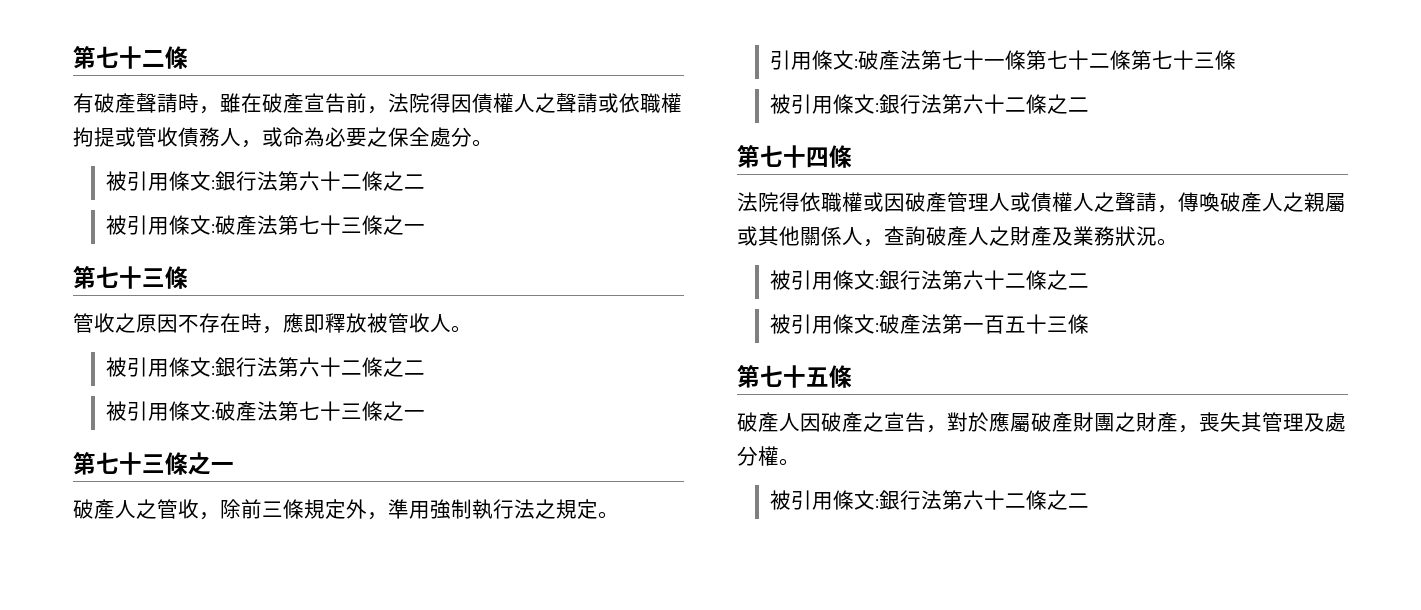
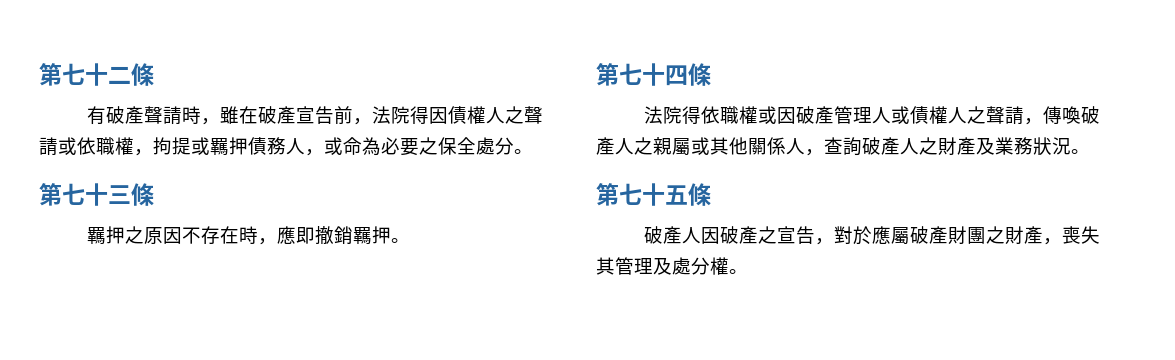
[73,127,178,147] 拘提或管收 -> [134,137,248,156] ，拘提或羈押
[105,171,425,191] [105,215,425,235] [73,266,188,289] [73,313,115,333] // 被引用條文:銀行法第六十二條之二 // 被引用條文:破產法第七十三條之一 // 第七十三條 // 管收 -> [39,183,154,206] [87,226,126,244] // 第七十三條 // 羈押
[325,313,472,333] [105,357,425,377] [105,401,425,421] [73,452,234,475] [73,499,619,520] [769,50,1236,70] [769,94,1089,114] 釋放被管收人。 // 被引用條文:銀行法第六十二條之二 // 被引用條文:破產法第七十三條之一 // 第七十三條之一 // 破產人之管收，除前三條規定外，準用強制執行法之規定。 // 引用條文:破產法第七十一條第七十二條第七十三條 // 被引用條文:銀行法第六十二條之二 -> [315,226,411,245] 撤銷羈押。
[769,270,1089,290] [769,314,1089,334] // 被引用條文:銀行法第六十二條之二 // 被引用條文:破產法第一百五十三條 -> (1090, 151) none
[769,490,1089,510] // 被引用條文:銀行法第六十二條之二 -> (748, 271) none

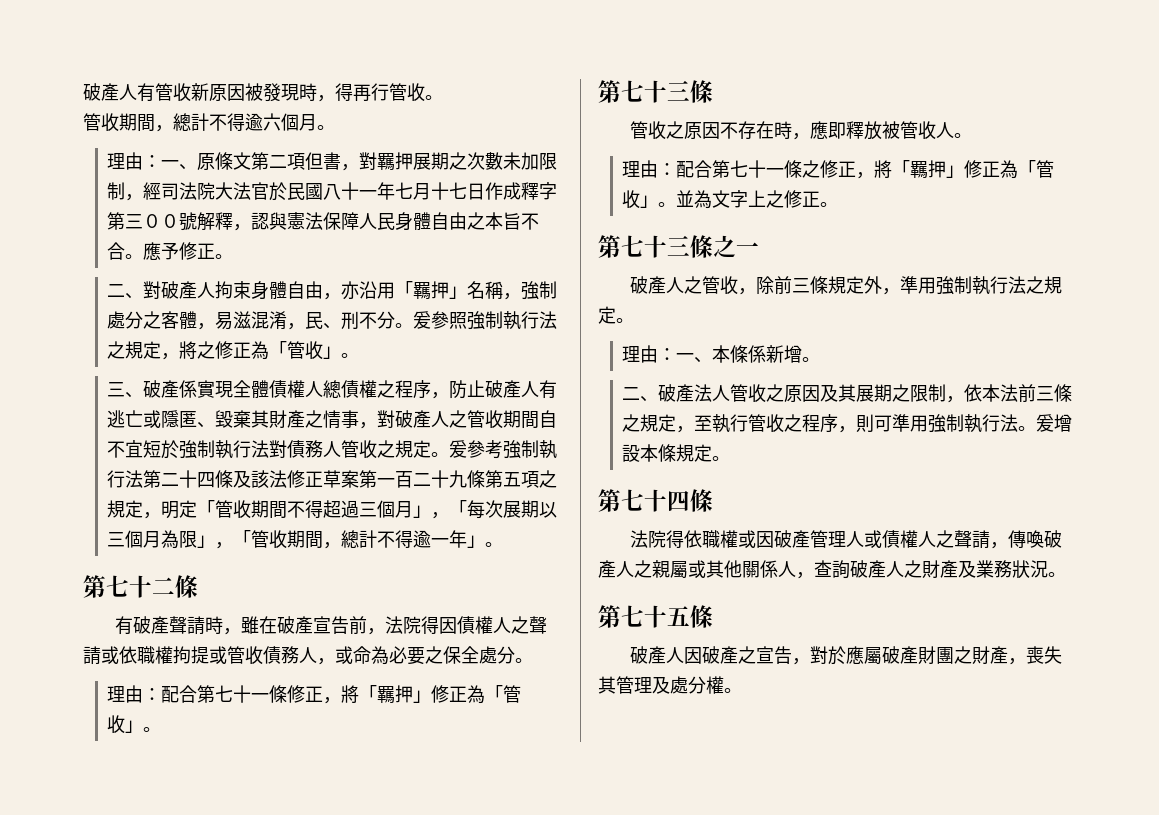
(39, 74) none -> [83,83,443,102] [83,113,335,132] [107,152,558,171] [107,182,558,201] [107,212,540,231] [107,242,234,260] [107,281,558,300] [107,311,558,330] [107,341,360,360] [107,380,558,399] [107,410,558,429] [107,440,558,459] [107,470,558,488] [107,500,558,519] [107,530,504,549] 破產人有管收新原因被發現時，得再行管收。 // 管收期間，總計不得逾六個月。 // 理由：一、原條文第二項但書，對羈押展期之次數未加限制，經司法院大法官於民國八十一年七月十七日作成釋字第三００號解釋，認與憲法保障人民身體自由之本旨不合。應予修正。 // 二、對破產人拘束身體自由，亦沿用「羈押」名稱，強制處分之客體，易滋混淆，民、刑不分。爰參照強制執行法之規定，將之修正為「管收」。 // 三、破產係實現全體債權人總債權之程序，防止破產人有逃亡或隱匿、毀棄其財產之情事，對破產人之管收期間自不宜短於強制執行法對債務人管收之規定。爰參考強制執行法第二十四條及該法修正草案第一百二十九條第五項之規定，明定「管收期間不得超過三個月」，「每次展期以三個月為限」，「管收期間，總計不得逾一年」。 //
[134,137,248,156] ，拘提或羈押 -> [173,646,263,665] 拘提或管收
(533, 151) none -> [107,685,522,704] [107,715,162,734] // 理由：配合第七十一條修正，將「羈押」修正為「管收」。
[87,226,126,244] 羈押 -> [629,121,666,140] 管收
[315,226,392,245] 撤銷羈押 -> [845,121,972,140] [622,160,1055,179] [622,190,839,209] [598,235,759,258] [629,276,1062,295] [598,306,634,324] [622,345,821,363] [622,384,1073,403] [622,414,1073,433] [622,444,713,462] 釋放被管收人。 // 理由：配合第七十一條之修正，將「羈押」修正為「管收」。並為文字上之修正。 // 第七十三條之一 // 破產人之管收，除前三條規定外，準用強制執行法之規定。 // 理由：一、本條係新增。 // 二、破產法人管收之原因及其展期之限制，依本法前三條之規定，至執行管收之程序，則可準用強制執行法。爰增設本條規定

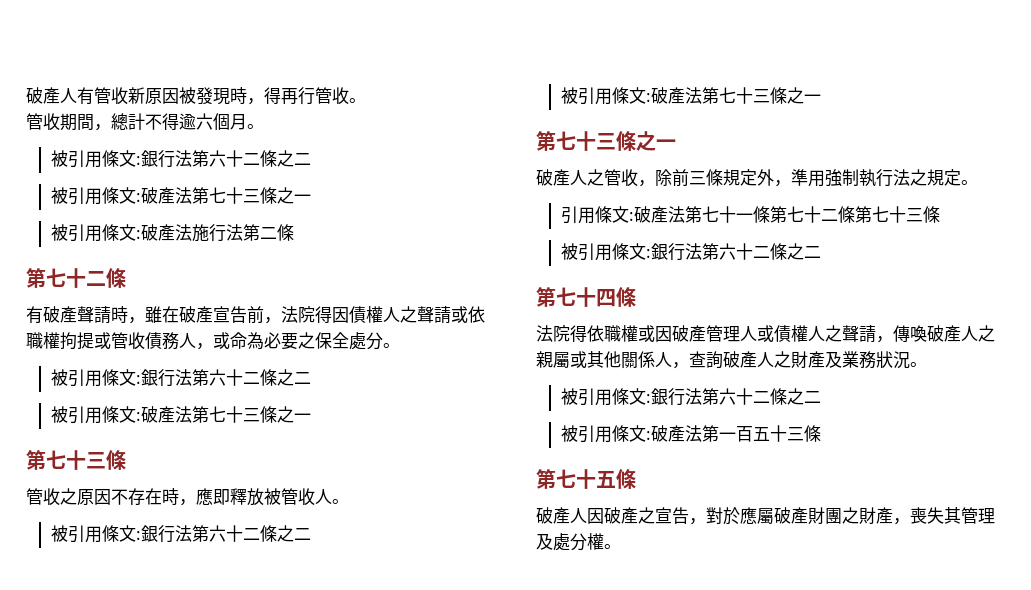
[107,152,558,171] [107,182,558,201] [107,212,540,231] [107,242,234,260] [107,281,558,300] [107,311,558,330] [107,341,360,360] [107,380,558,399] [107,410,558,429] [107,440,558,459] 理由：一、原條文第二項但書，對羈押展期之次數未加限制，經司法院大法官於民國八十一年七月十七日作成釋字第三００號解釋，認與憲法保障人民身體自由之本旨不合。應予修正。 // 二、對破產人拘束身體自由，亦沿用「羈押」名稱，強制處分之客體，易滋混淆，民、刑不分。爰參照強制執行法之規定，將之修正為「管收」。 // 三、破產係實現全體債權人總債權之程序，防止破產人有逃亡或隱匿、毀棄其財產之情事，對破產人之管收期間自不宜短於強制執行法對債務人管收之規定。爰參考強制執 -> [50,150,311,168] [50,187,311,205] [50,224,209,242] 被引用條文:銀行法第六十二條之二 // 被引用條文:破產法第七十三條之一 // 被引用條文:破產法施
[179,470,558,488] [107,500,558,519] [107,530,504,549] 十四條及該法修正草案第一百二十九條第五項之規定，明定「管收期間不得超過三個月」，「每次展期以三個月為限」，「管收期間，總計不得逾一年」。 -> [276,224,294,241] 條
[107,685,522,704] [107,715,162,734] 理由：配合第七十一條修正，將「羈押」修正為「管收」。 -> [50,369,311,387] [50,406,311,424] 被引用條文:銀行法第六十二條之二 // 被引用條文:破產法第七十三條之一
[622,160,1055,179] [622,190,839,209] 理由：配合第七十一條之修正，將「羈押」修正為「管收」。並為文字上之修正。 -> [50,525,311,543] [560,87,821,105] 被引用條文:銀行法第六十二條之二 // 被引用條文:破產法第七十三條之一
[622,345,821,363] [622,384,1073,403] [622,414,1073,433] [622,444,731,462] 理由：一、本條係新增。 // 二、破產法人管收之原因及其展期之限制，依本法前三條之規定，至執行管收之程序，則可準用強制執行法。爰增設本條規定。 -> [560,206,940,224] [560,243,821,261] 引用條文:破產法第七十一條第七十二條第七十三條 // 被引用條文:銀行法第六十二條之二
(1066, 574) none -> [560,388,821,406] [560,425,821,443] // 被引用條文:銀行法第六十二條之二 // 被引用條文:破產法第一百五十三條

